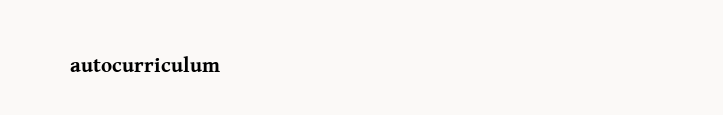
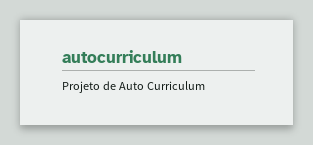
(220, 64) none -> [62,81,205,93] // Projeto de Auto Curriculum

